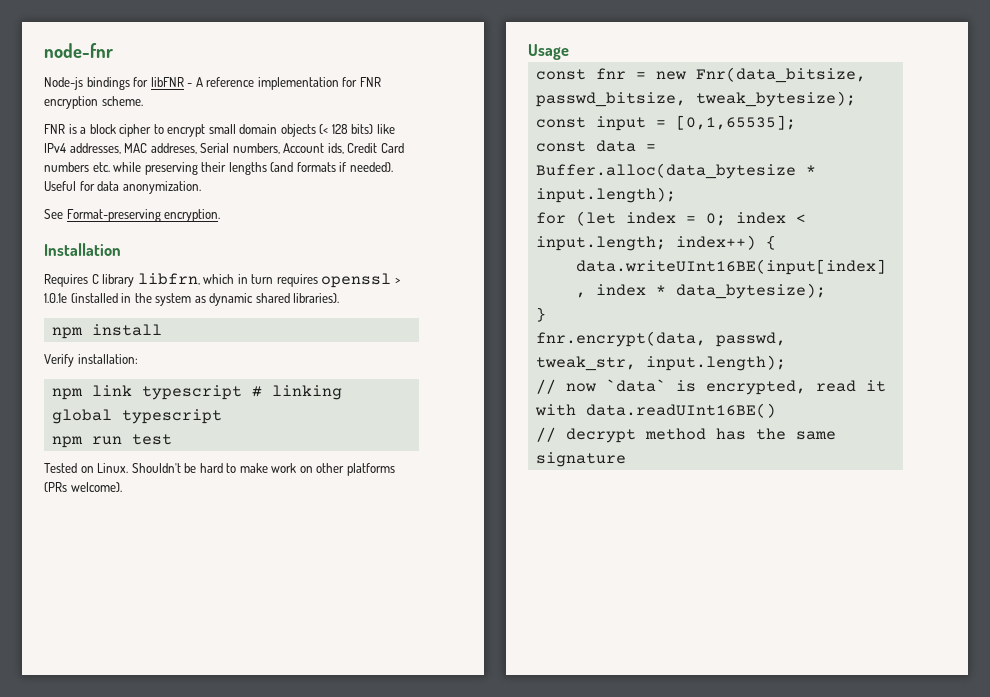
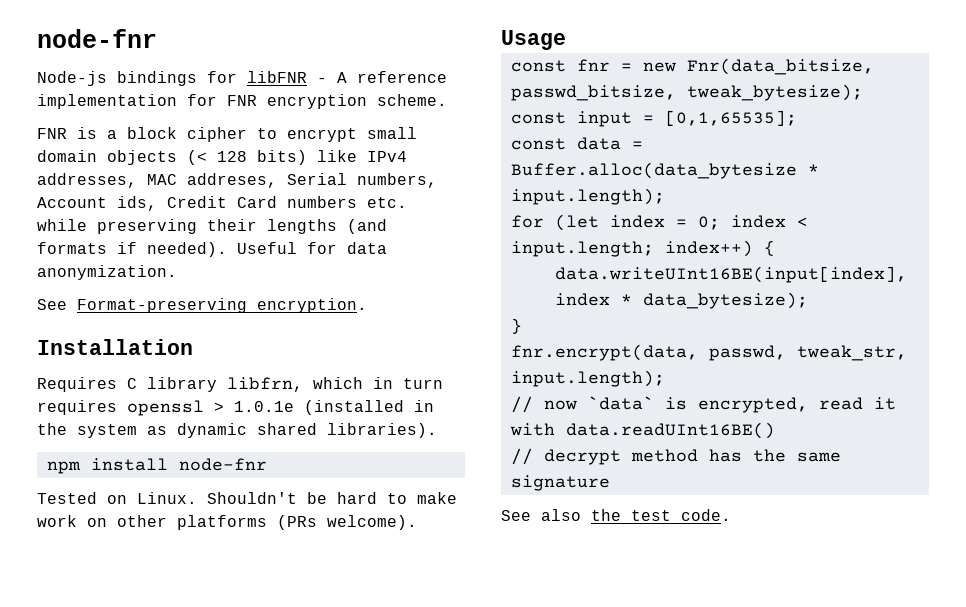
[44,354,138,367] [51,385,342,400] [51,409,222,424] [51,434,172,448] // Verify installation: // npm link typescript # linking global typescript // npm run test -> [178,458,267,471] node-fnr
(626, 459) none -> [501,509,731,521] // See also the test code.

